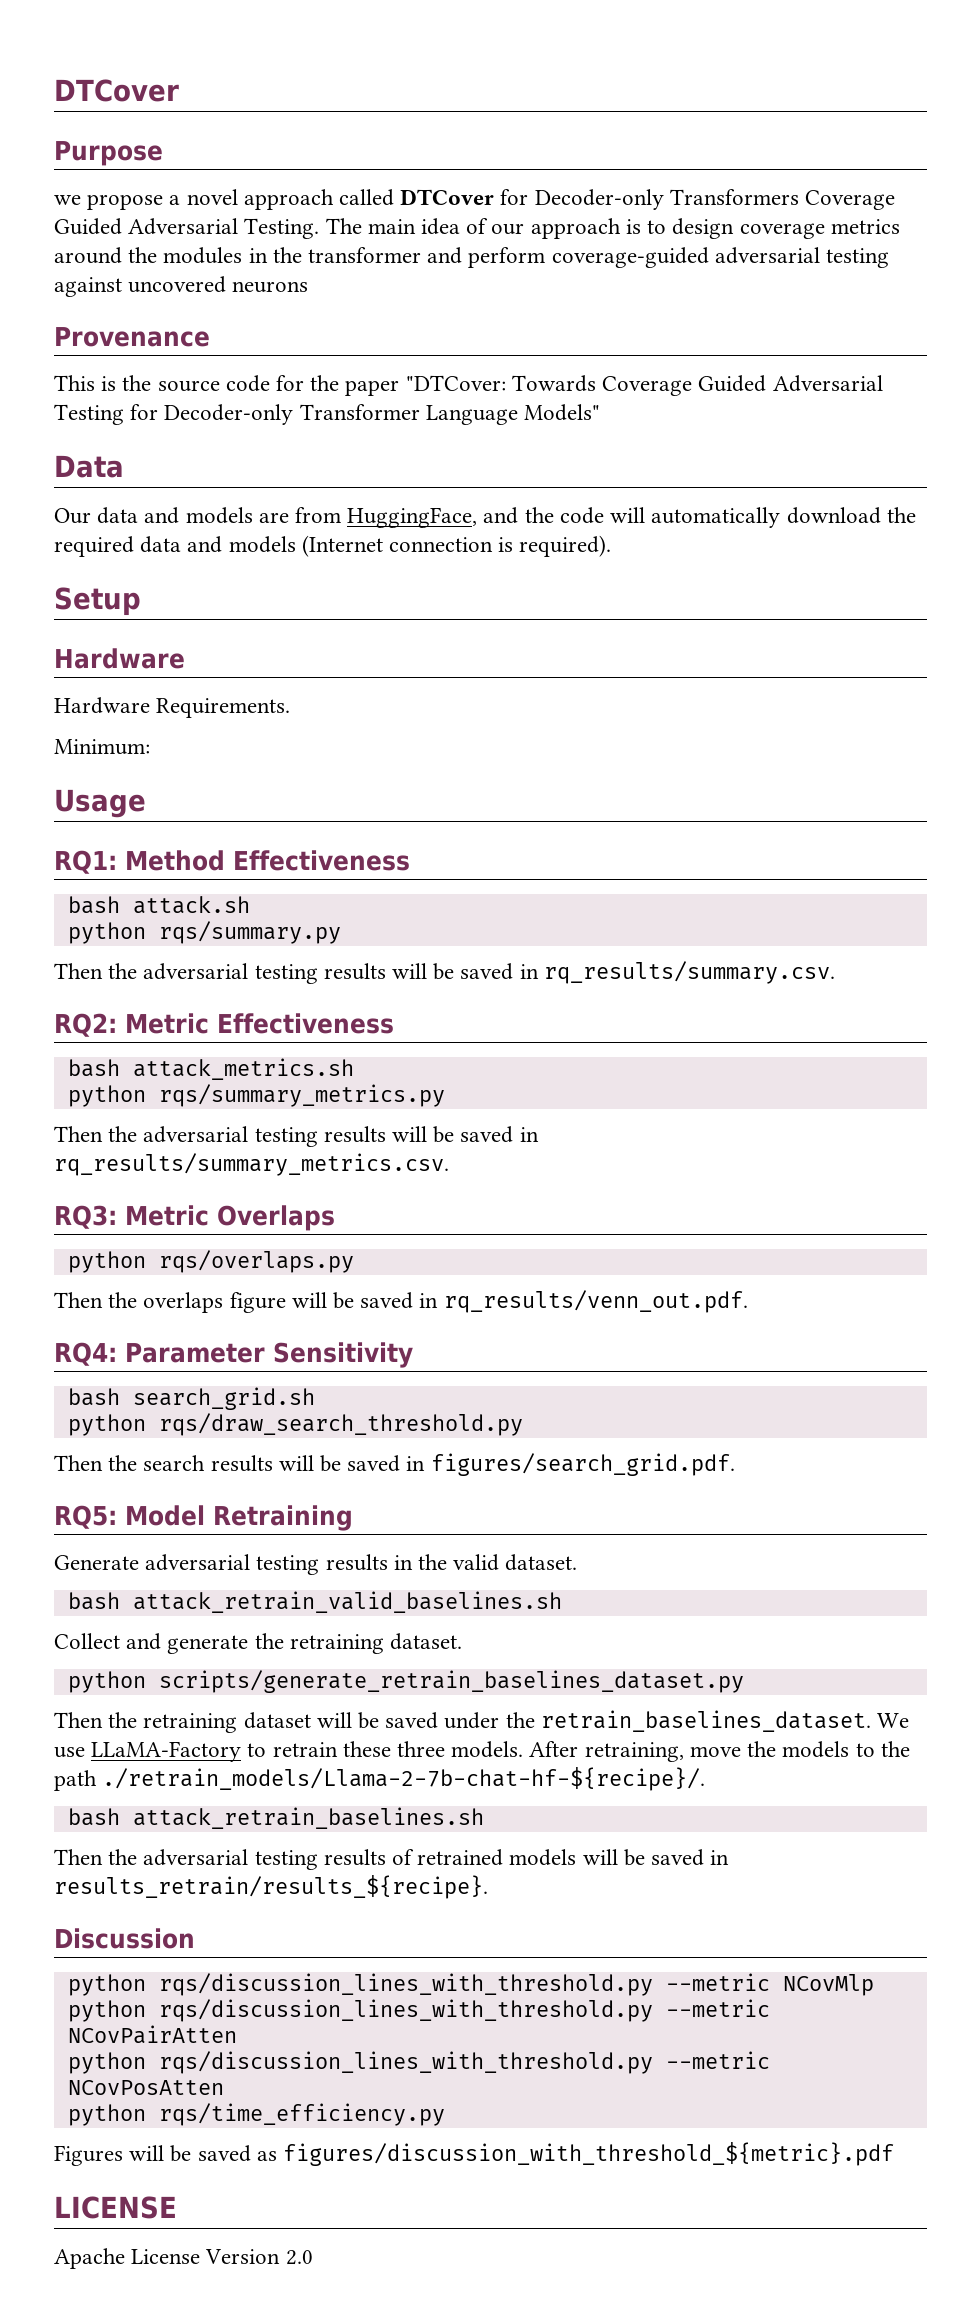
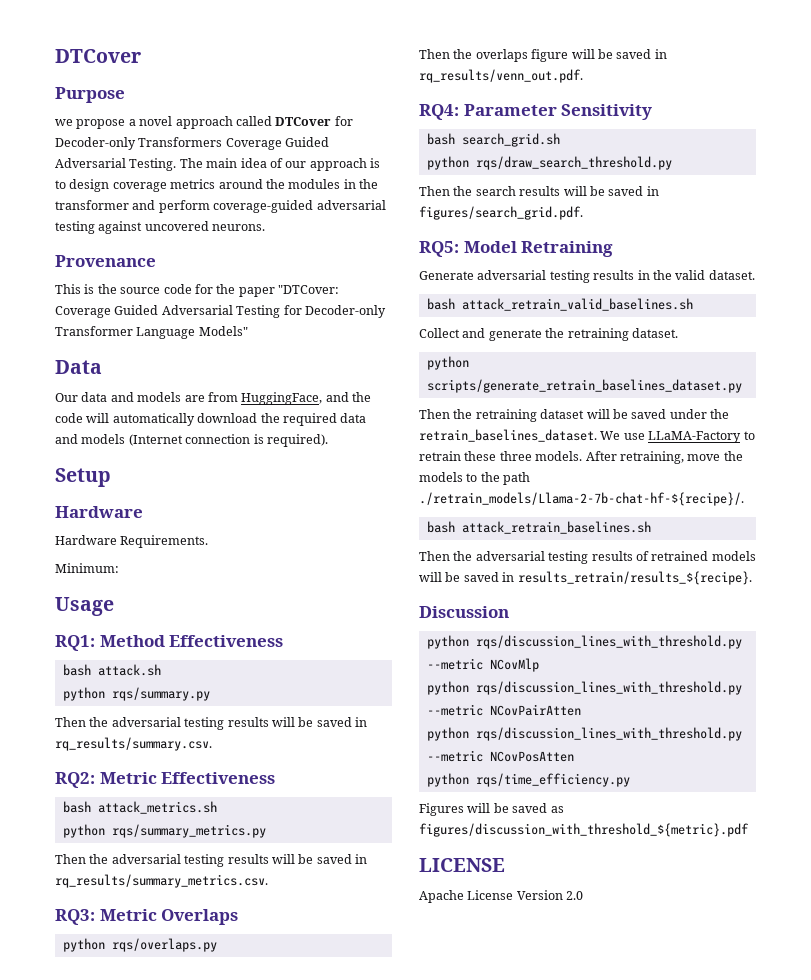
[232,281,309,293] neurons -> [212,224,266,231] neurons.
[511,375,596,392] Towards -> (339, 289) none

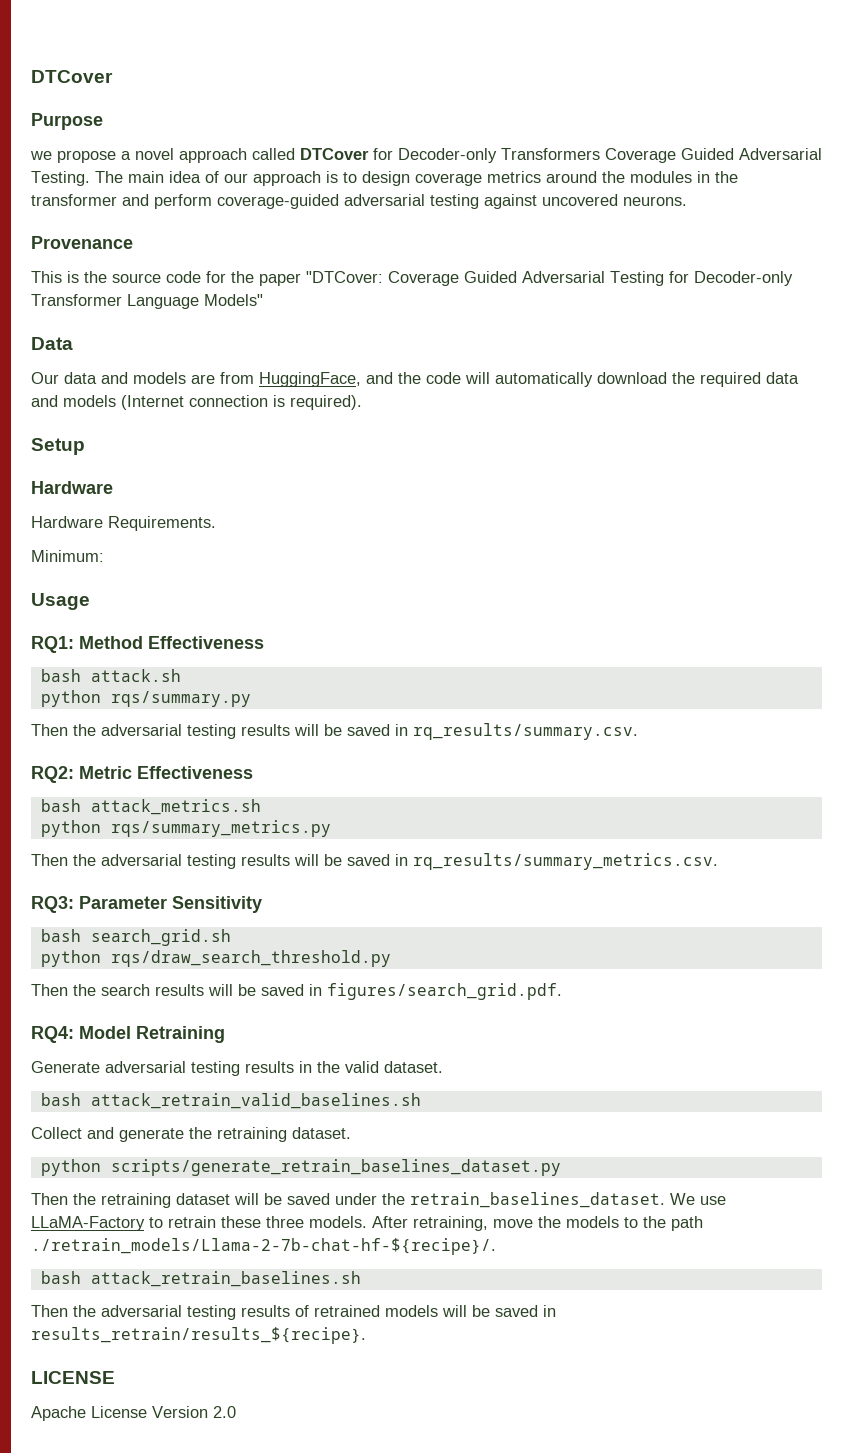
[99,909,239,925] [62,938,217,952] [419,49,667,62] [419,69,583,83] [419,104,459,120] Metric Overlaps // python rqs/overlaps.py // Then the overlaps figure will be saved in rq_results/venn_out.pdf. // RQ4: -> (74, 904) none
[419,241,459,257] RQ5: -> [31,1026,74,1043] RQ4:
[419,606,509,618] [426,635,742,649] [426,658,539,672] [426,681,742,695] [426,704,581,716] [426,727,742,741] [426,750,574,762] [426,773,630,787] [419,803,564,816] [419,823,749,837] // Discussion // python rqs/discussion_lines_with_threshold.py --metric NCovMlp // python rqs/discussion_lines_with_threshold.py --metric NCovPairAtten // python rqs/discussion_lines_with_threshold.py --metric NCovPosAtten // python rqs/time_efficiency.py // Figures will be saved as figures/discussion_with_threshold_${metric}.pdf -> (366, 1335) none

